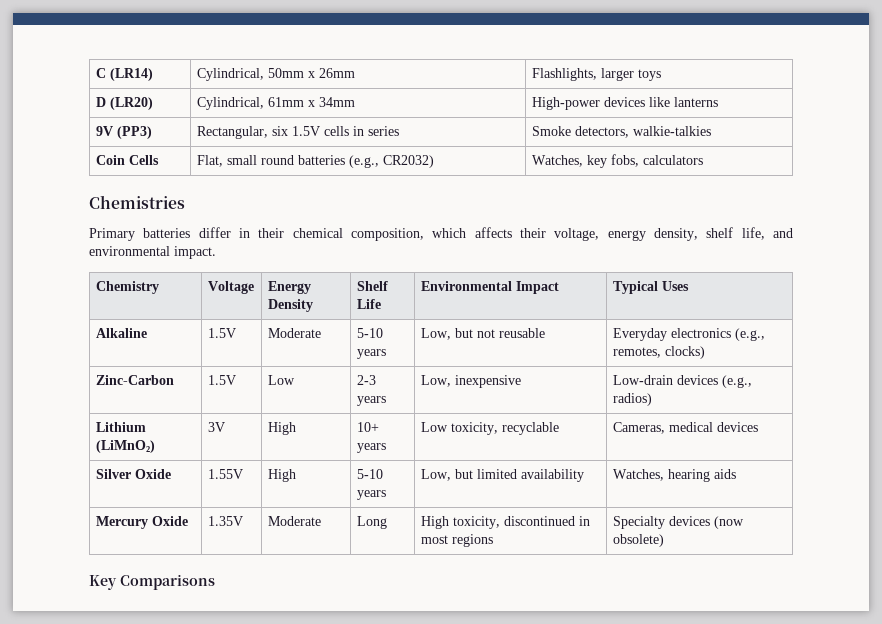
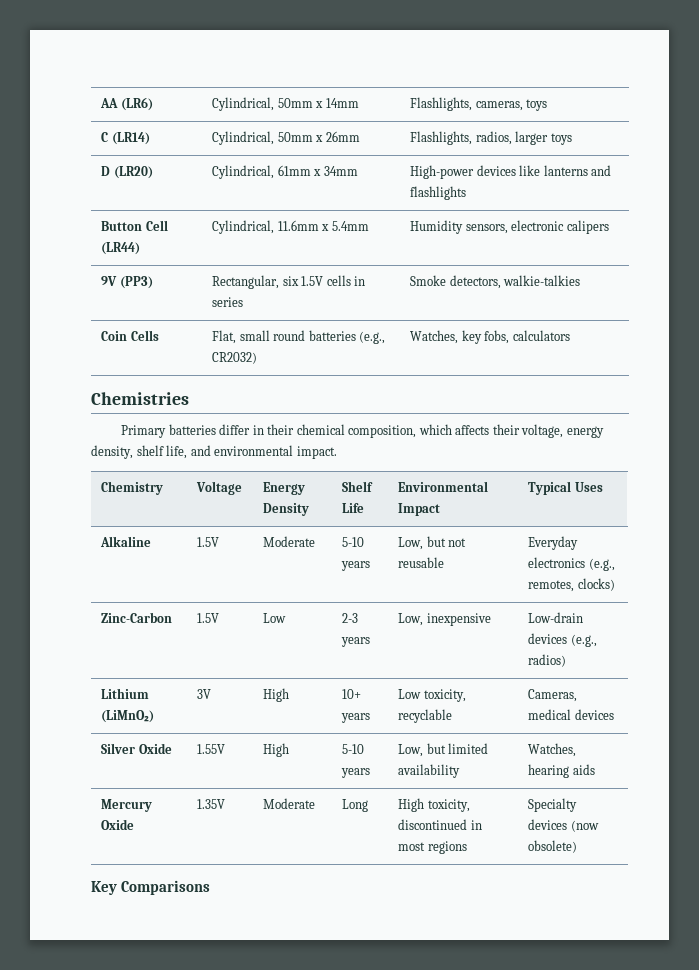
(95, 73) none -> [100,97,153,111] [212,97,359,111] [410,97,548,111] AA (LR6) | Cylindrical, 50mm x 14mm | Flashlights, cameras, toys //
(597, 74) none -> [475,131,512,145] radios,
(718, 102) none -> [591,165,612,176] [410,186,467,200] [101,220,168,231] [101,242,141,255] [212,220,369,234] [410,220,609,234] and flashlights // Button Cell (LR44) | Cylindrical, 11.6mm x 5.4mm | Humidity sensors, electronic calipers

